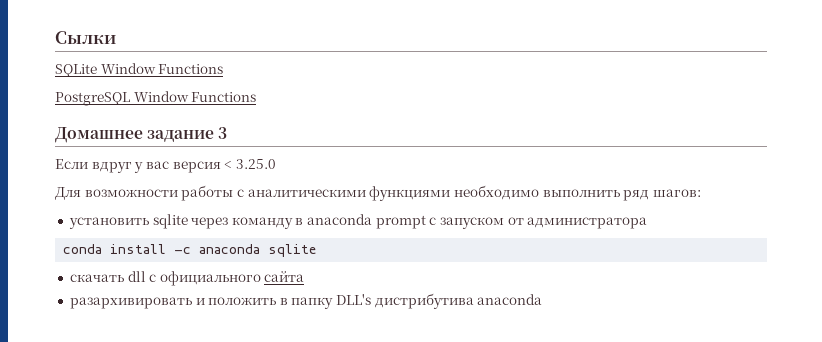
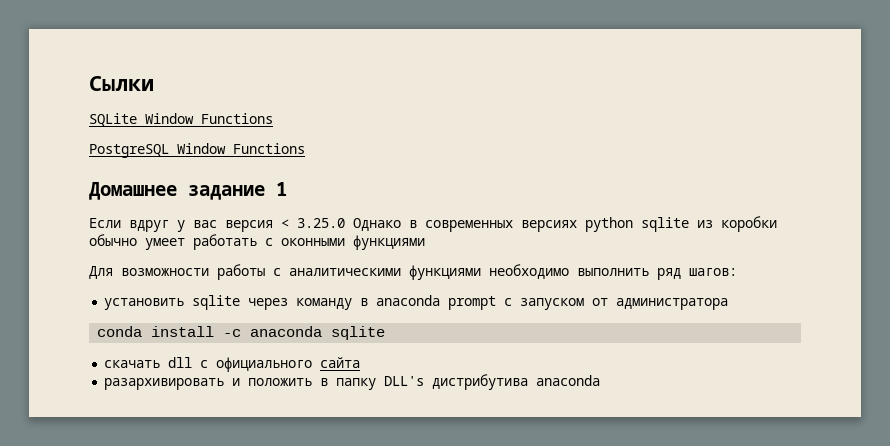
[218,127,228,139] 3 -> [276,182,287,196] 1
(276, 164) none -> [353,216,777,232] [89,234,425,250] Однако в современных версиях python sqlite из коробки обычно умеет работать с оконными функциями

